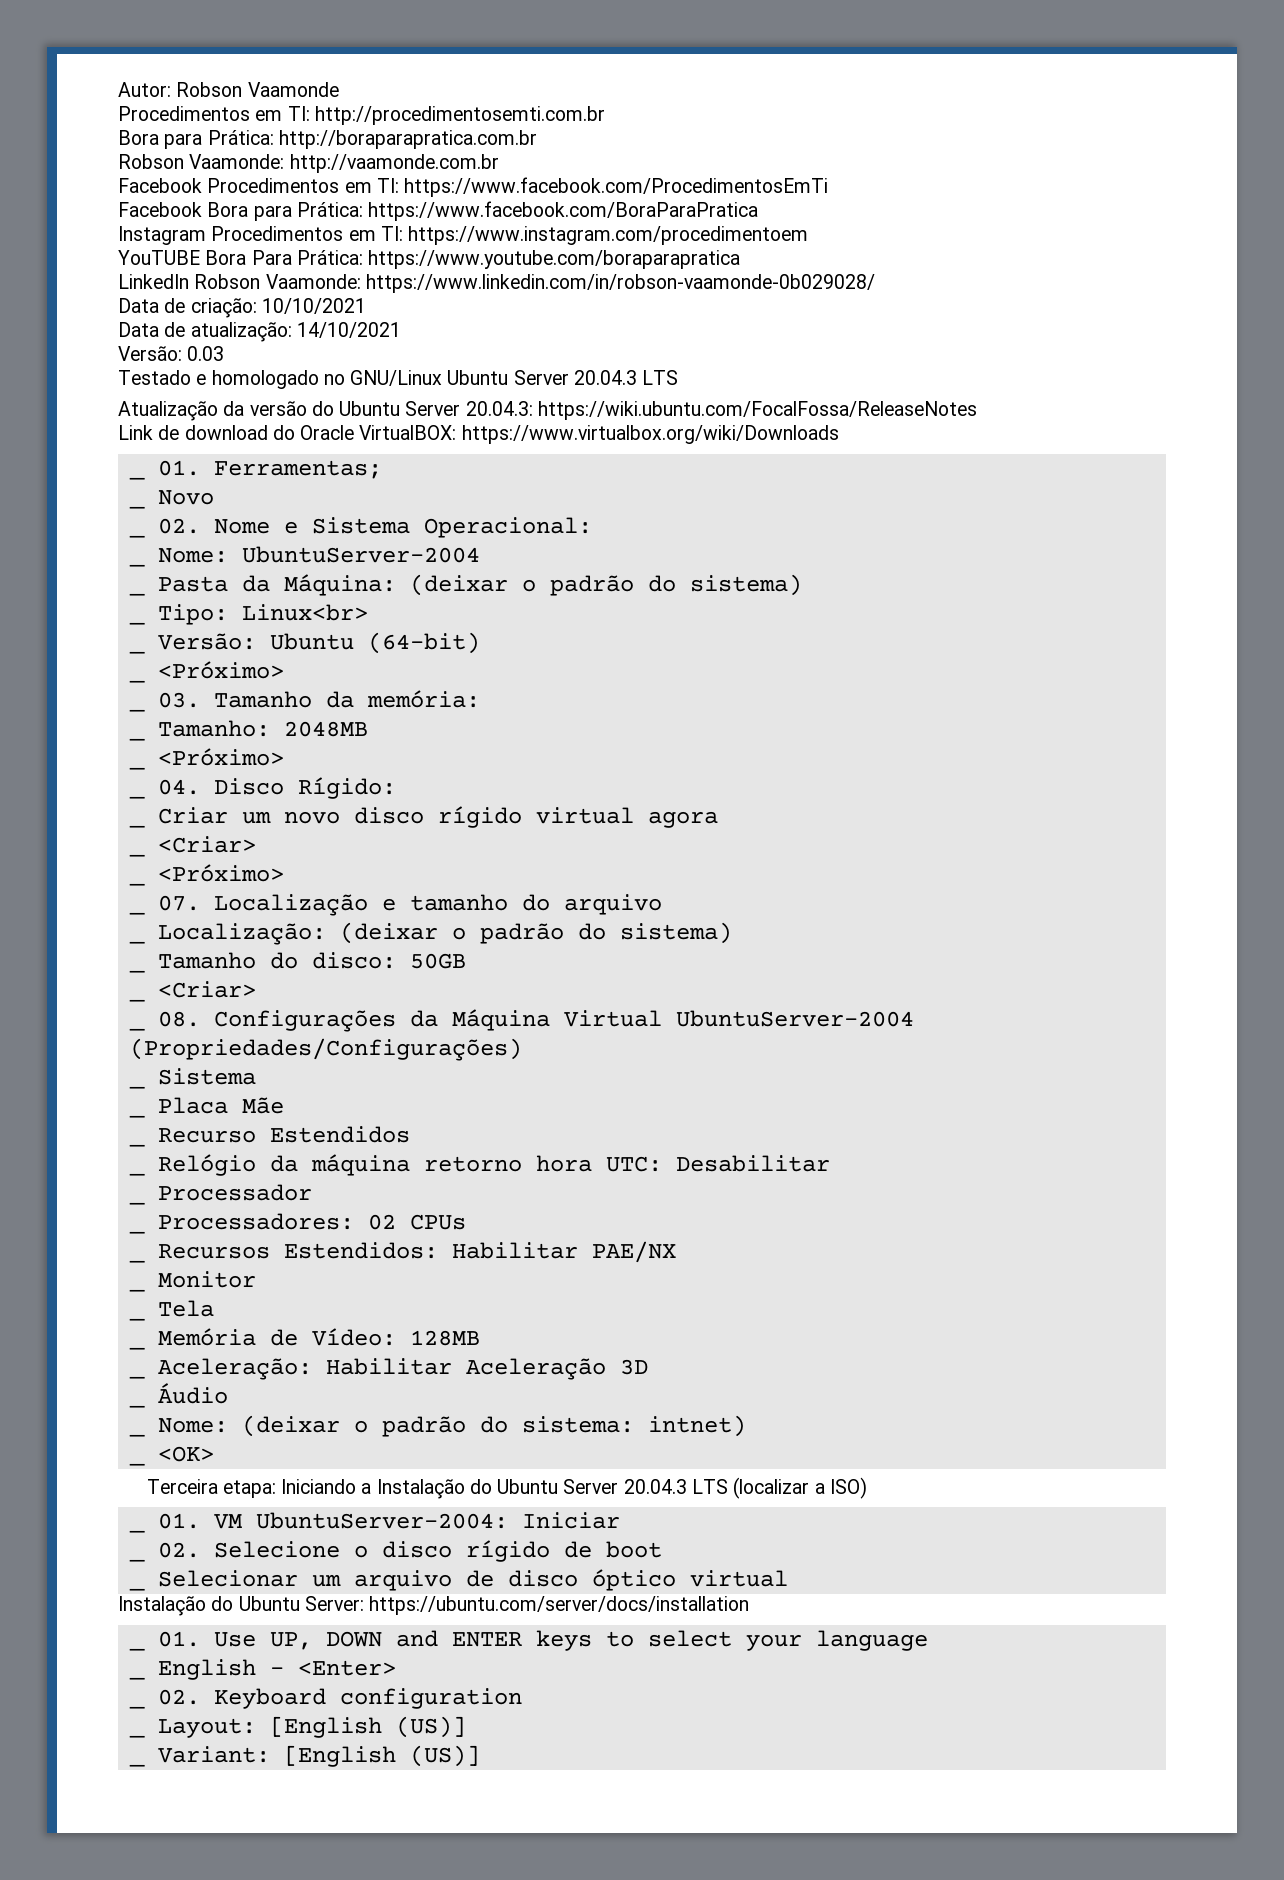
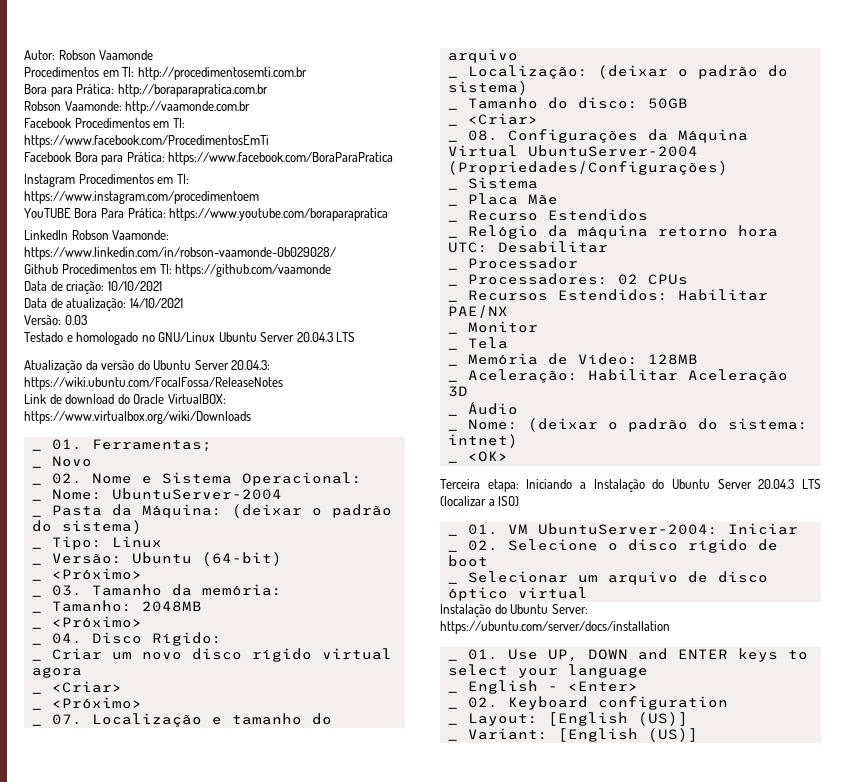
(875, 283) none -> [24,264,332,277] // Github Procedimentos em TI: https://github.com/vaamonde
[241,604,368,621] Linux<br> -> [111,536,162,548] Linux

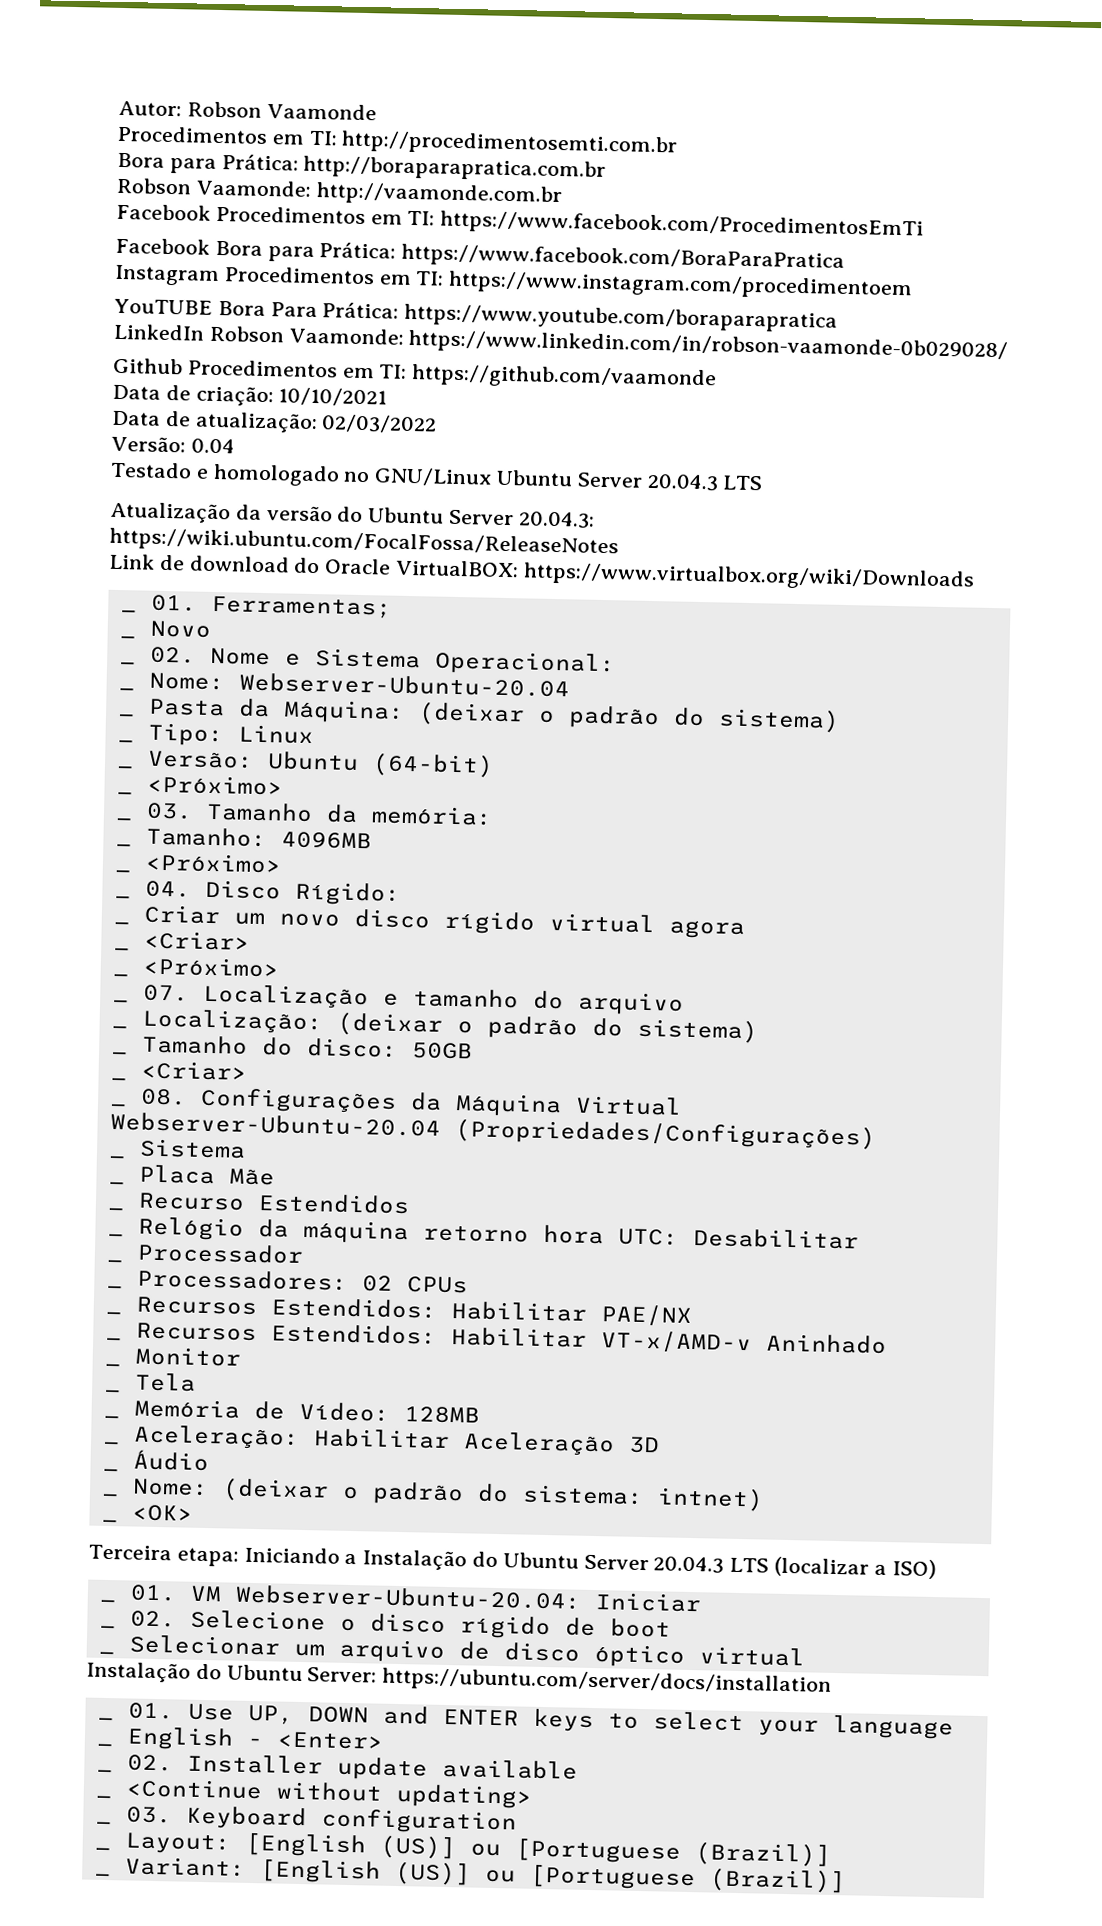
[129,298,183,308] [24,315,87,325] 14/10/2021 // Versão: 0.03 -> [321,414,438,434] [111,435,235,454] 02/03/2022 // Versão: 0.04
[111,488,282,500] UbuntuServer-2004 -> [238,672,570,698] Webserver-Ubuntu-20.04
[141,601,202,612] 2048MB -> [280,831,372,850] 4096MB
[527,145,698,157] UbuntuServer-2004 -> [109,1111,441,1137] Webserver-Ubuntu-20.04
(508, 311) none -> [105,1322,887,1354] // _ Recursos Estendidos: Habilitar VT-x/AMD-v Aninhado
[537,523,718,535] UbuntuServer-2004: -> [234,1584,582,1610] Webserver-Ubuntu-20.04:
(498, 702) none -> [186,1753,578,1781] [95,1778,533,1809] [95,1806,172,1825] Installer update available // _ <Continue without updating> // _ 03.
(688, 719) none -> [469,1838,831,1867] ou [Portuguese (Brazil)]
(698, 735) none -> [484,1864,846,1894] ou [Portuguese (Brazil)]

